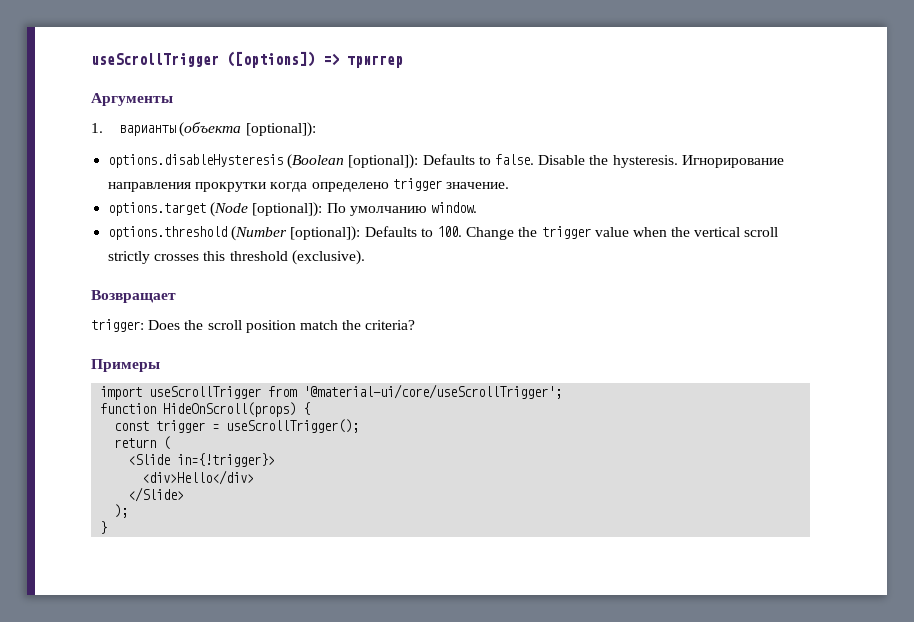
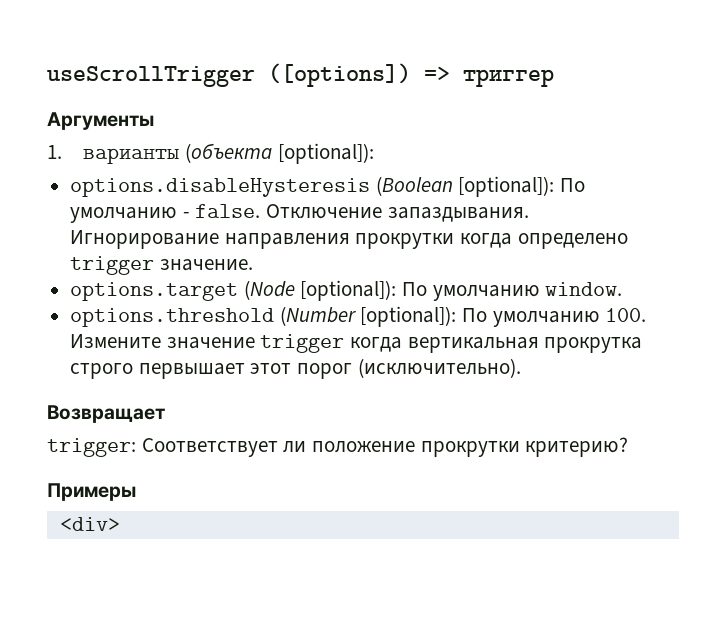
[422,154,678,168] Defaults to false. Disable the hysteresis. -> [560,178,586,192] [70,204,529,223] По умолчанию - false. Отключение запаздывания.
[364,226,779,240] [108,250,365,265] [91,290,176,303] [91,319,416,333] [91,359,160,372] [100,384,563,400] [100,402,311,417] [114,419,360,433] [114,436,171,450] [128,453,276,467] [142,470,255,485] [128,487,185,502] [114,504,129,518] [100,521,108,534] Defaults to 100. Change the trigger value when the vertical scroll strictly crosses this threshold (exclusive). // Возвращает // trigger: Does the scroll position match the criteria? // Примеры // import useScrollTrigger from '@material-ui/core/useScrollTrigger'; // function HideOnScroll(props) { // const trigger = useScrollTrigger(); // return ( // <Slide in={!trigger}> // <div>Hello</div> // </Slide> // ); // } -> [462,308,647,327] [70,334,643,353] [70,358,521,379] [47,405,165,423] [47,437,629,457] [47,483,136,501] [59,517,120,531] По умолчанию 100. Измените значение trigger когда вертикальная прокрутка строго первышает этот порог (исключительно). // Возвращает // trigger: Соответствует ли положение прокрутки критерию? // Примеры // <div>

